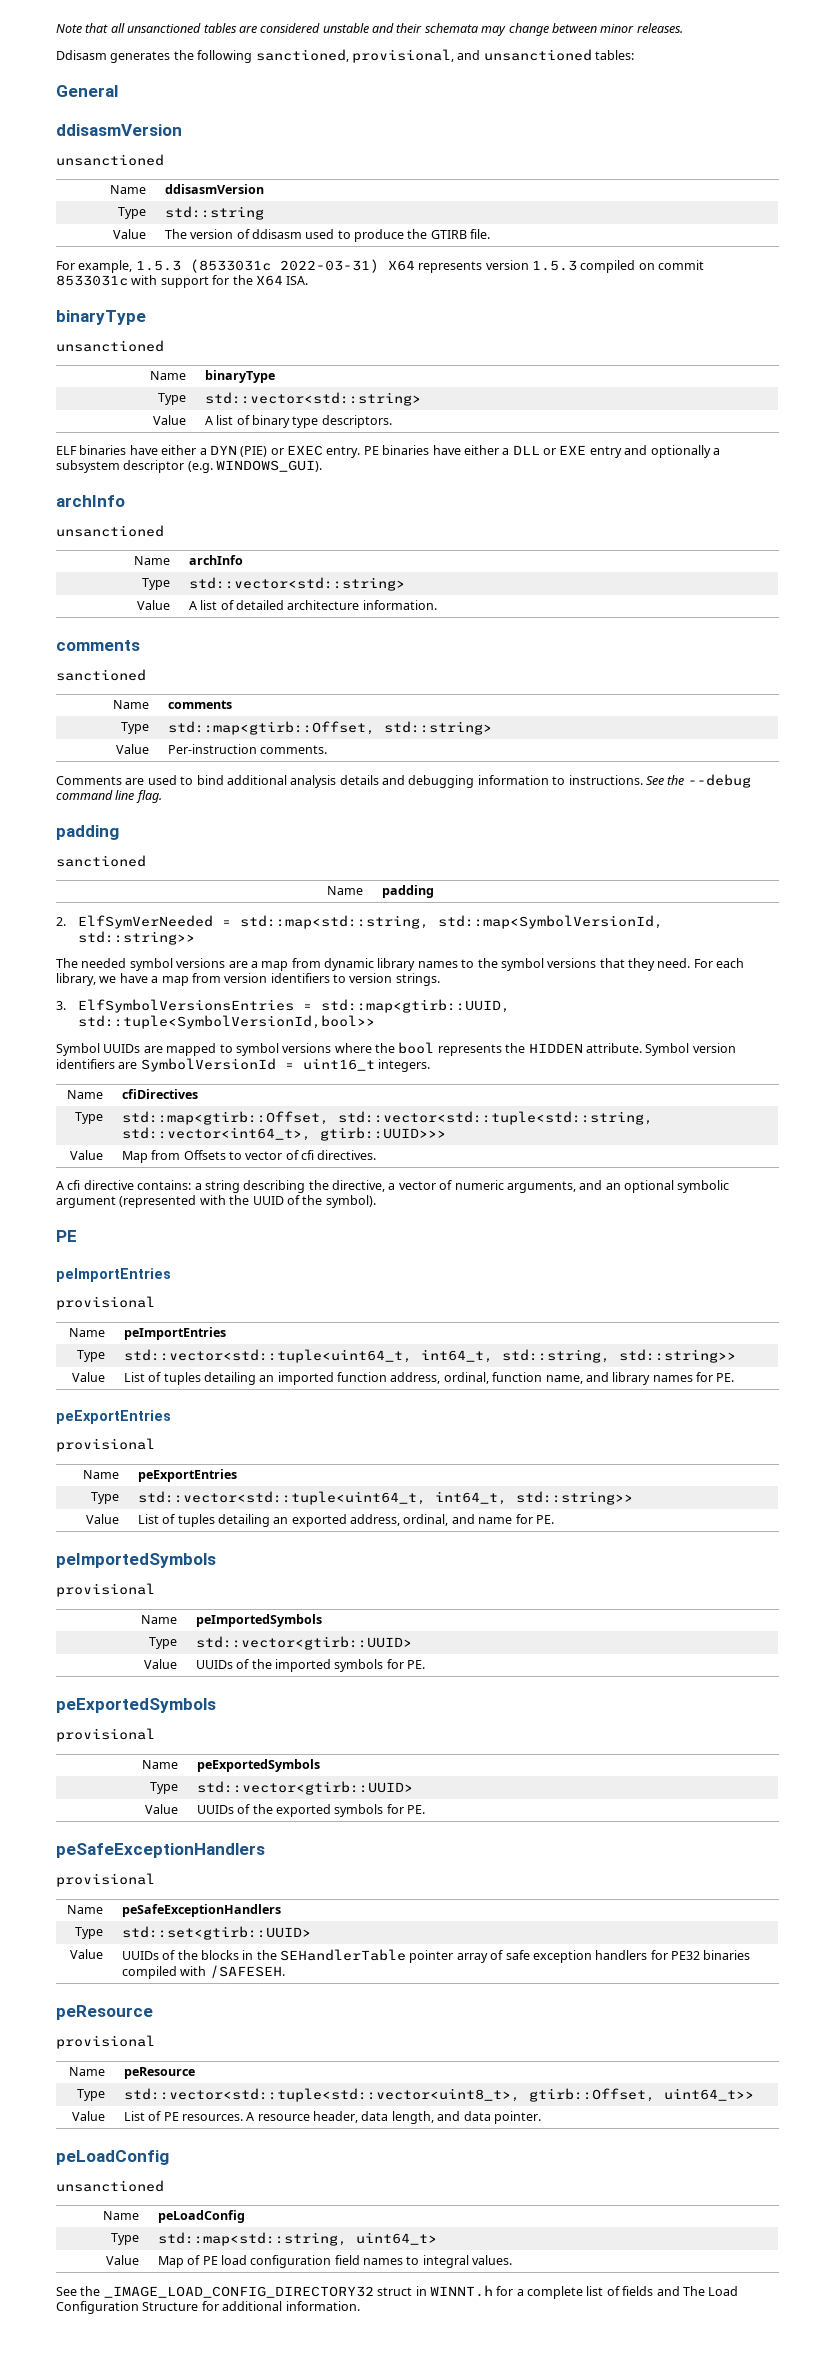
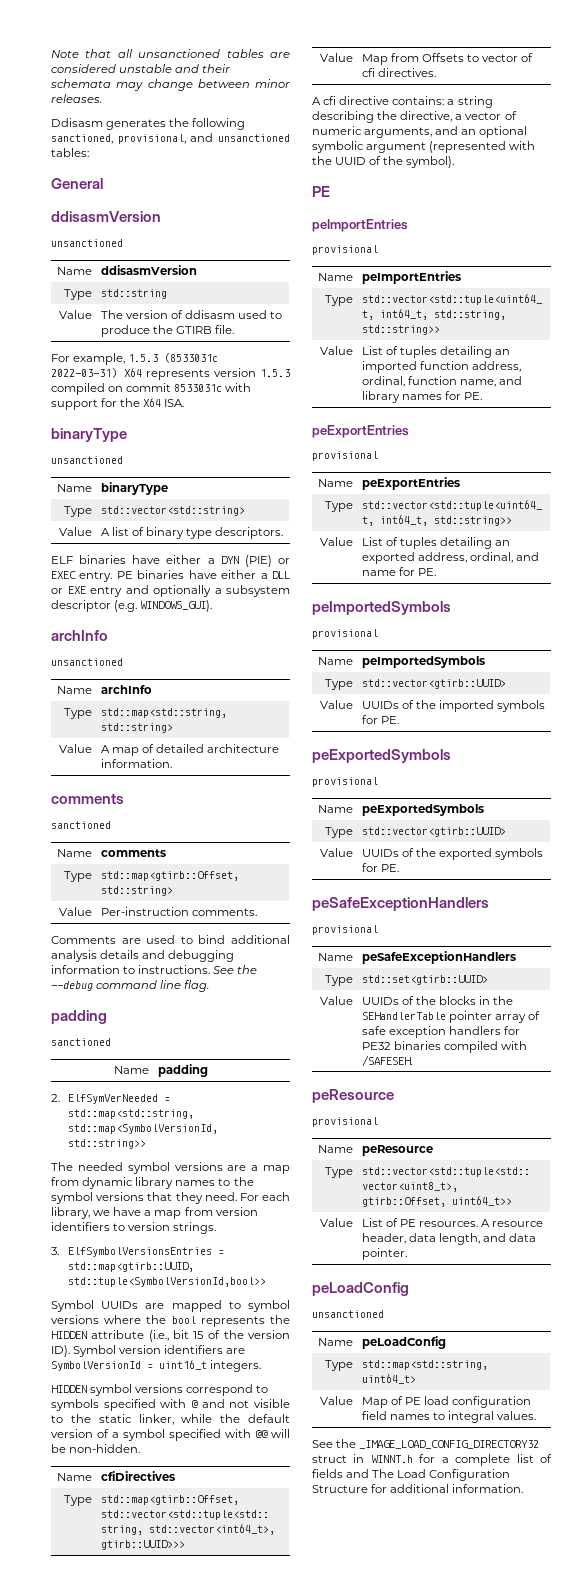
[188,577,405,591] [137,600,171,610] [188,600,218,610] std::vector<std::string> // Value | A list -> [100,708,227,718] [100,723,173,733] [59,744,93,753] [100,745,139,756] std::map<std::string, std::string> // Value | A map
[585,1043,642,1053] attribute. -> [91,1330,290,1342] [51,1345,70,1357] attribute (i.e., bit 15 of the version ID).
(431, 1065) none -> [51,1384,269,1396] [51,1399,290,1411] [51,1414,290,1425] [51,1429,290,1441] [51,1444,141,1453] // HIDDEN symbol versions correspond to symbols specified with @ and not visible to the static linker, while the default version of a symbol specified with @@ will be non-hidden.

